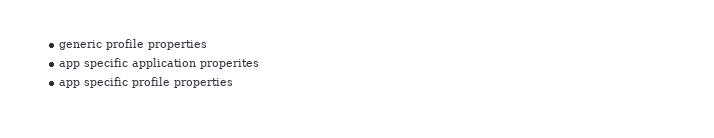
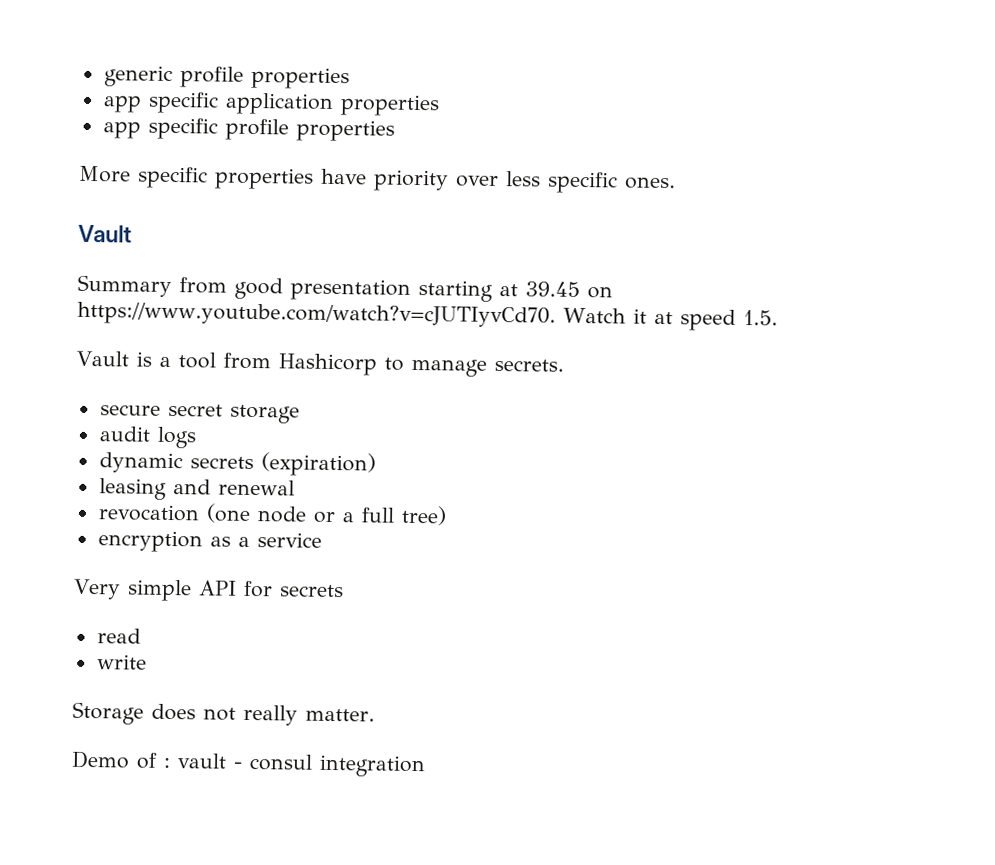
[200,59,260,69] properites -> [339,94,440,117] properties
(234, 83) none -> [79,165,676,194] [78,224,132,243] [77,274,613,302] [77,301,778,331] [76,350,564,377] [99,403,300,424] [98,426,197,449] [98,452,376,477] [98,478,295,500] [97,503,447,526] [97,530,322,553] [73,578,344,602] [96,628,141,644] [96,654,147,670] [72,701,375,726] [71,750,426,778] // More specific properties have priority over less specific ones. // Vault // Summary from good presentation starting at 39.45 on https://www.youtube.com/watch?v=cJUTIyvCd70. Watch it at speed 1.5. // Vault is a tool from Hashicorp to manage secrets. // secure secret storage // audit logs // dynamic secrets (expiration) // leasing and renewal // revocation (one node or a full tree) // encryption as a service // Very simple API for secrets // read // write // Storage does not really matter. // Demo of : vault - consul integration

